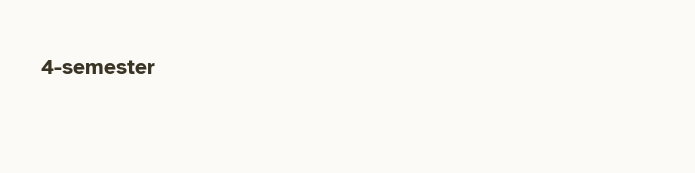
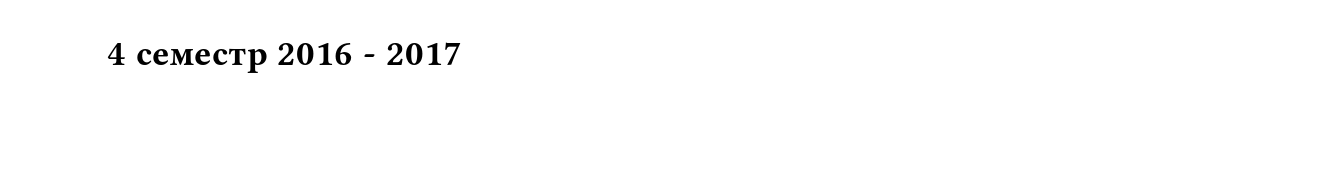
[41,60,155,74] 4-semester -> [107,42,462,73] 4 семестр 2016 - 2017

